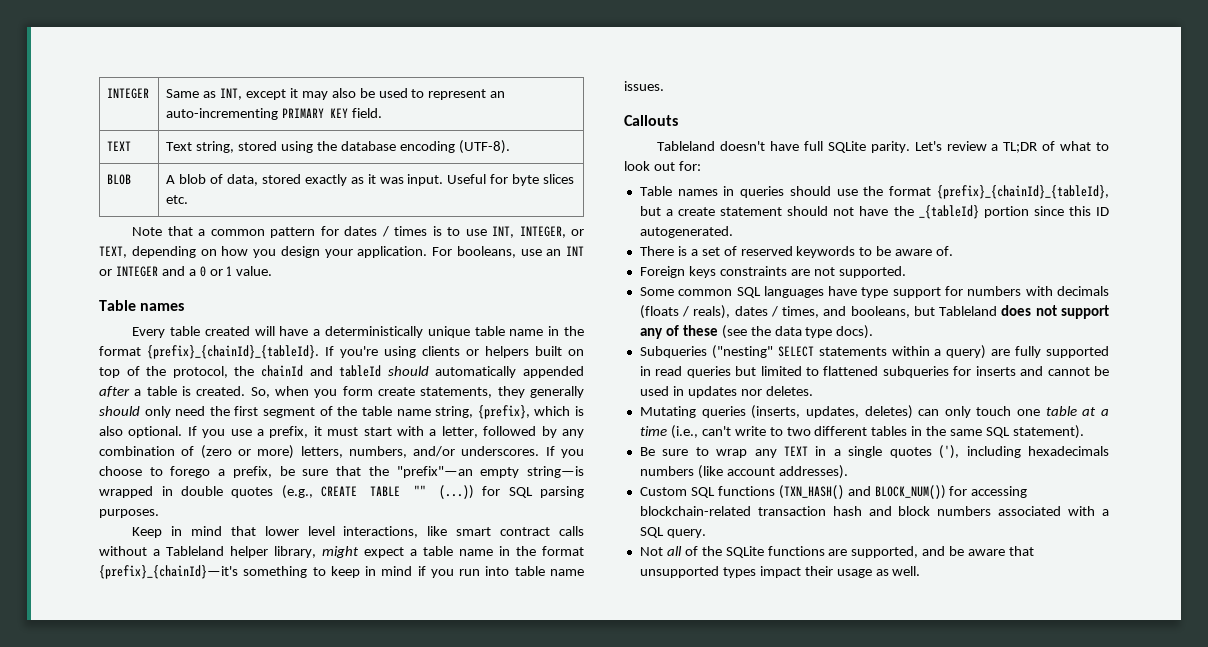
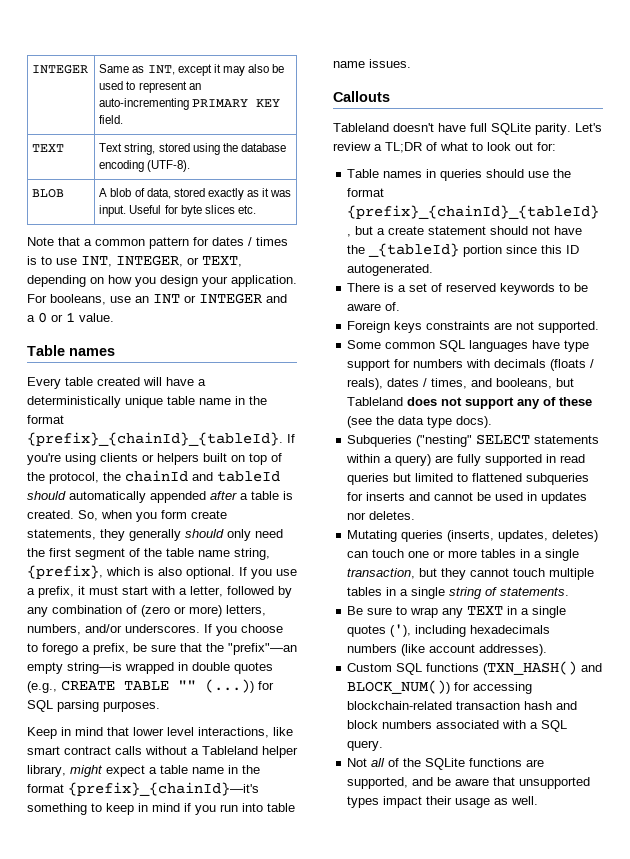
[944,406,971,418] only -> (369, 554) none
[1045,406,1109,416] [639,425,1084,439] table at a time (i.e., can't write to two different tables in the same SQL statement). -> [433,549,580,561] [347,568,595,580] [347,587,570,599] or more tables in a single transaction, but they cannot touch multiple tables in a single string of statements.

